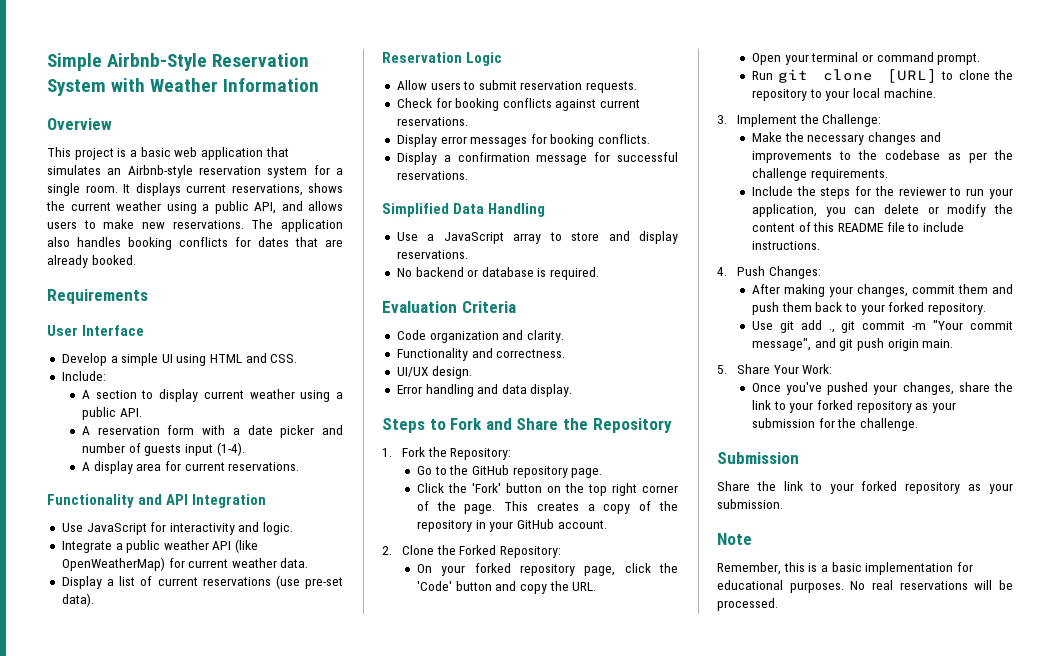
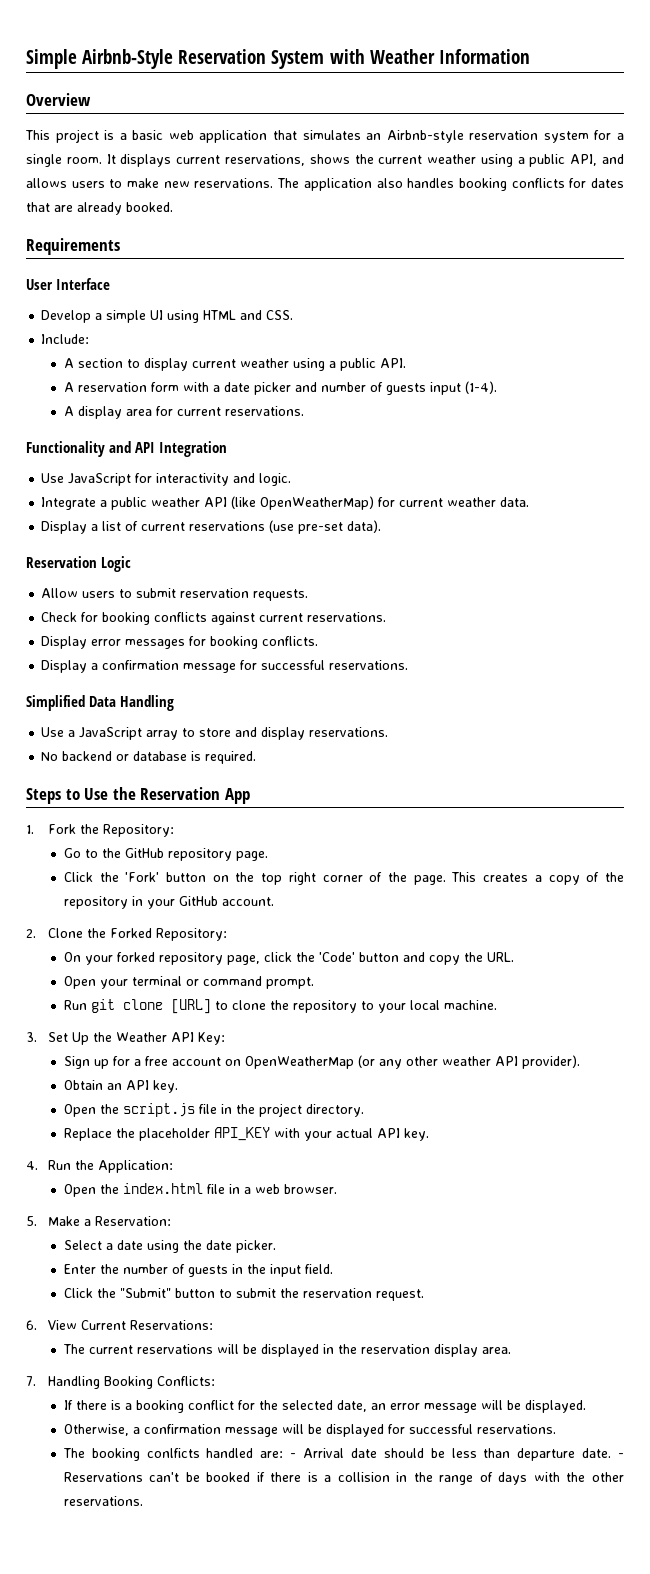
[382,301,516,313] [396,330,564,343] [396,348,566,361] [396,366,472,379] [396,384,573,397] [382,418,672,433] Evaluation Criteria // Code organization and clarity. // Functionality and correctness. // UI/UX design. // Error handling and data display. // Steps to Fork and Share the Repository -> [26,787,250,804] Steps to Use the Reservation App
[737,114,882,127] [751,132,941,145] [751,150,1013,163] [751,168,888,181] [751,186,1013,199] [751,204,1013,217] [751,222,964,232] [751,241,820,250] [717,266,821,279] [751,284,1013,297] [751,302,986,315] [751,320,1013,333] [751,338,954,351] [717,364,833,374] [751,382,1013,395] [751,400,956,413] [751,418,918,431] [717,452,799,464] [717,481,1013,494] [717,499,783,509] [717,533,752,545] [717,562,973,575] [717,580,1013,593] [717,598,778,611] Implement the Challenge: // Make the necessary changes and improvements to the codebase as per the challenge requirements. // Include the steps for the reviewer to run your application, you can delete or modify the content of this README file to include instructions. // 4. Push Changes: // After making your changes, commit them and push them back to your forked repository. // Use git add ., git commit -m "Your commit message", and git push origin main. // 5. Share Your Work: // Once you've pushed your changes, share the link to your forked repository as your submission for the challenge. // Submission // Share the link to your forked repository as your submission. // Note // Remember, this is a basic implementation for educational purposes. No real reservations will be processed. -> [48,1032,226,1045] [63,1055,580,1069] [63,1080,178,1093] [63,1103,364,1117] [63,1127,429,1141] [26,1160,174,1173] [63,1183,337,1197] [26,1216,172,1226] [63,1240,276,1253] [63,1264,333,1277] [63,1288,424,1301] [26,1320,214,1330] [62,1344,511,1357] [26,1376,216,1389] [63,1400,586,1413] [63,1424,556,1437] [62,1448,625,1461] [63,1472,624,1485] [63,1496,143,1506] Set Up the Weather API Key: // Sign up for a free account on OpenWeatherMap (or any other weather API provider). // Obtain an API key. // Open the script.js file in the project directory. // Replace the placeholder API_KEY with your actual API key. // 4. Run the Application: // Open the index.html file in a web browser. // 5. Make a Reservation: // Select a date using the date picker. // Enter the number of guests in the input field. // Click the "Submit" button to submit the reservation request. // 6. View Current Reservations: // The current reservations will be displayed in the reservation display area. // 7. Handling Booking Conflicts: // If there is a booking conflict for the selected date, an error message will be displayed. // Otherwise, a confirmation message will be displayed for successful reservations. // The booking conlficts handled are: - Arrival date should be less than departure date. - Reservations can't be booked if there is a collision in the range of days with the other reservations.

